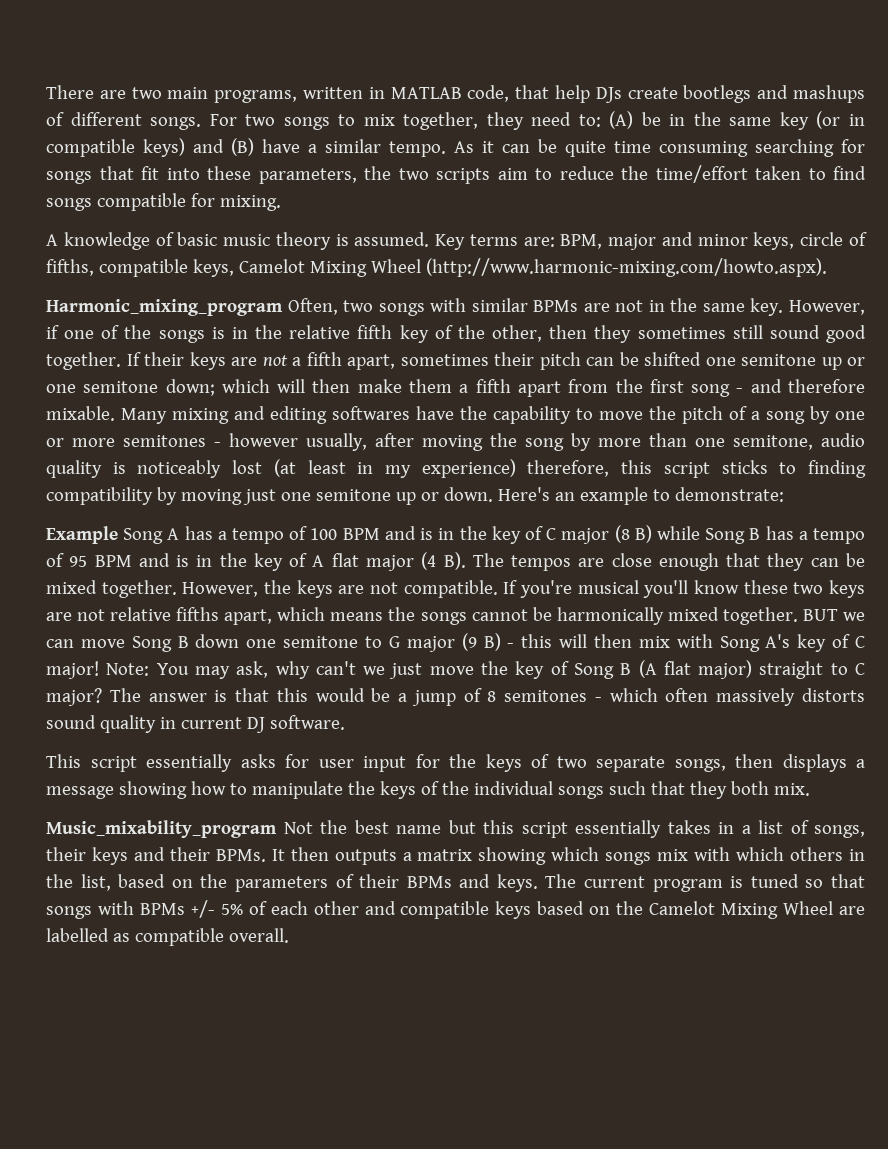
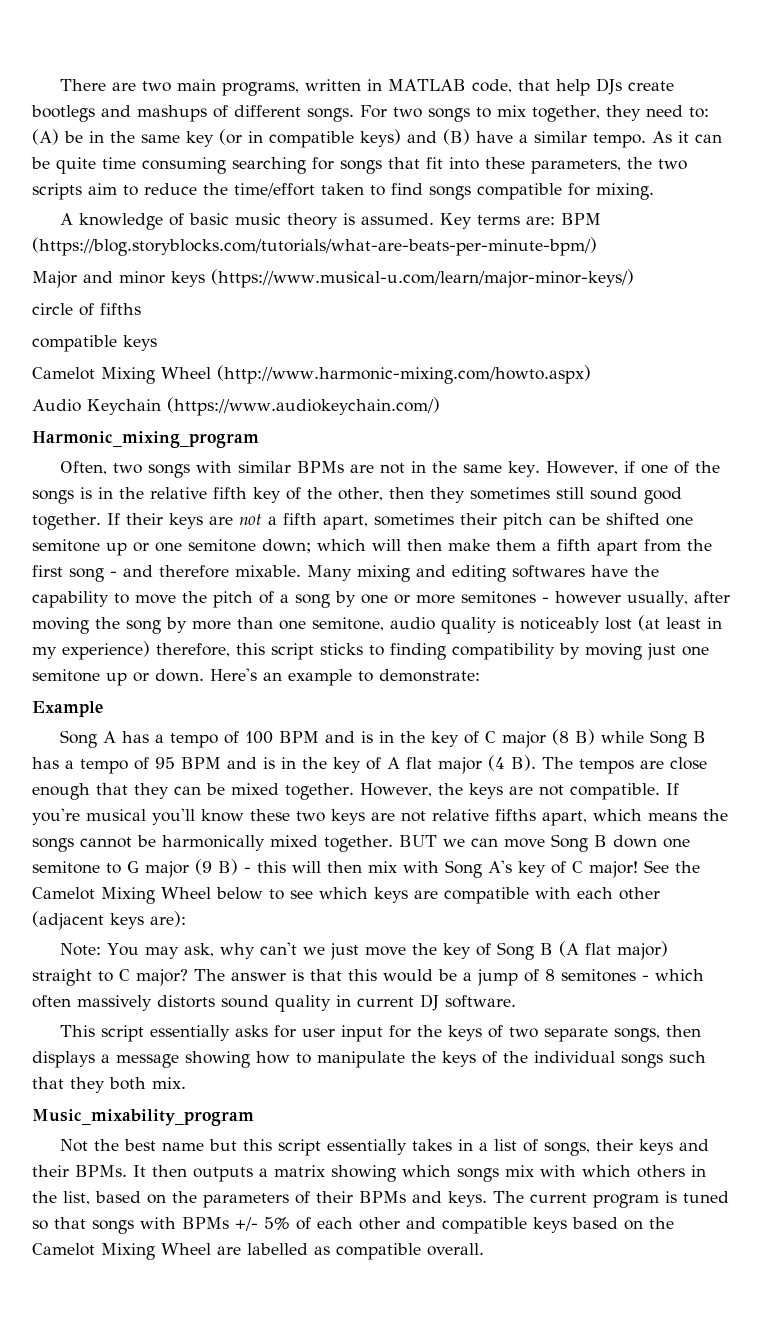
[560,232,867,250] [46,258,827,277] BPM, major and minor keys, circle of fifths, compatible keys, Camelot Mixing Wheel (http://www.harmonic-mixing.com/howto.aspx). -> [560,213,601,225] [32,237,597,256] [32,269,634,288] [32,303,141,316] [32,335,157,352] [32,365,591,384] [32,397,440,416] BPM (https://blog.storyblocks.com/tutorials/what-are-beats-per-minute-bpm/) // Major and minor keys (https://www.musical-u.com/learn/major-minor-keys/) // circle of fifths // compatible keys // Camelot Mixing Wheel (http://www.harmonic-mixing.com/howto.aspx) // Audio Keychain (https://www.audiokeychain.com/)
(283, 307) none -> (259, 439) //
(118, 535) none -> (103, 709) //
(99, 670) none -> [644,860,700,873] [32,887,660,904] [32,911,186,930] See the Camelot Mixing Wheel below to see which keys are compatible with each other (adjacent keys are): //
(277, 829) none -> (254, 1117) //

